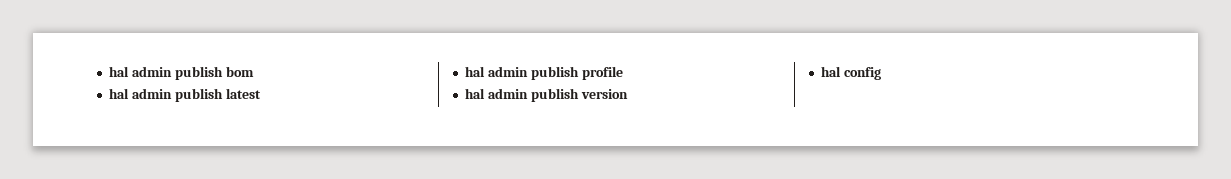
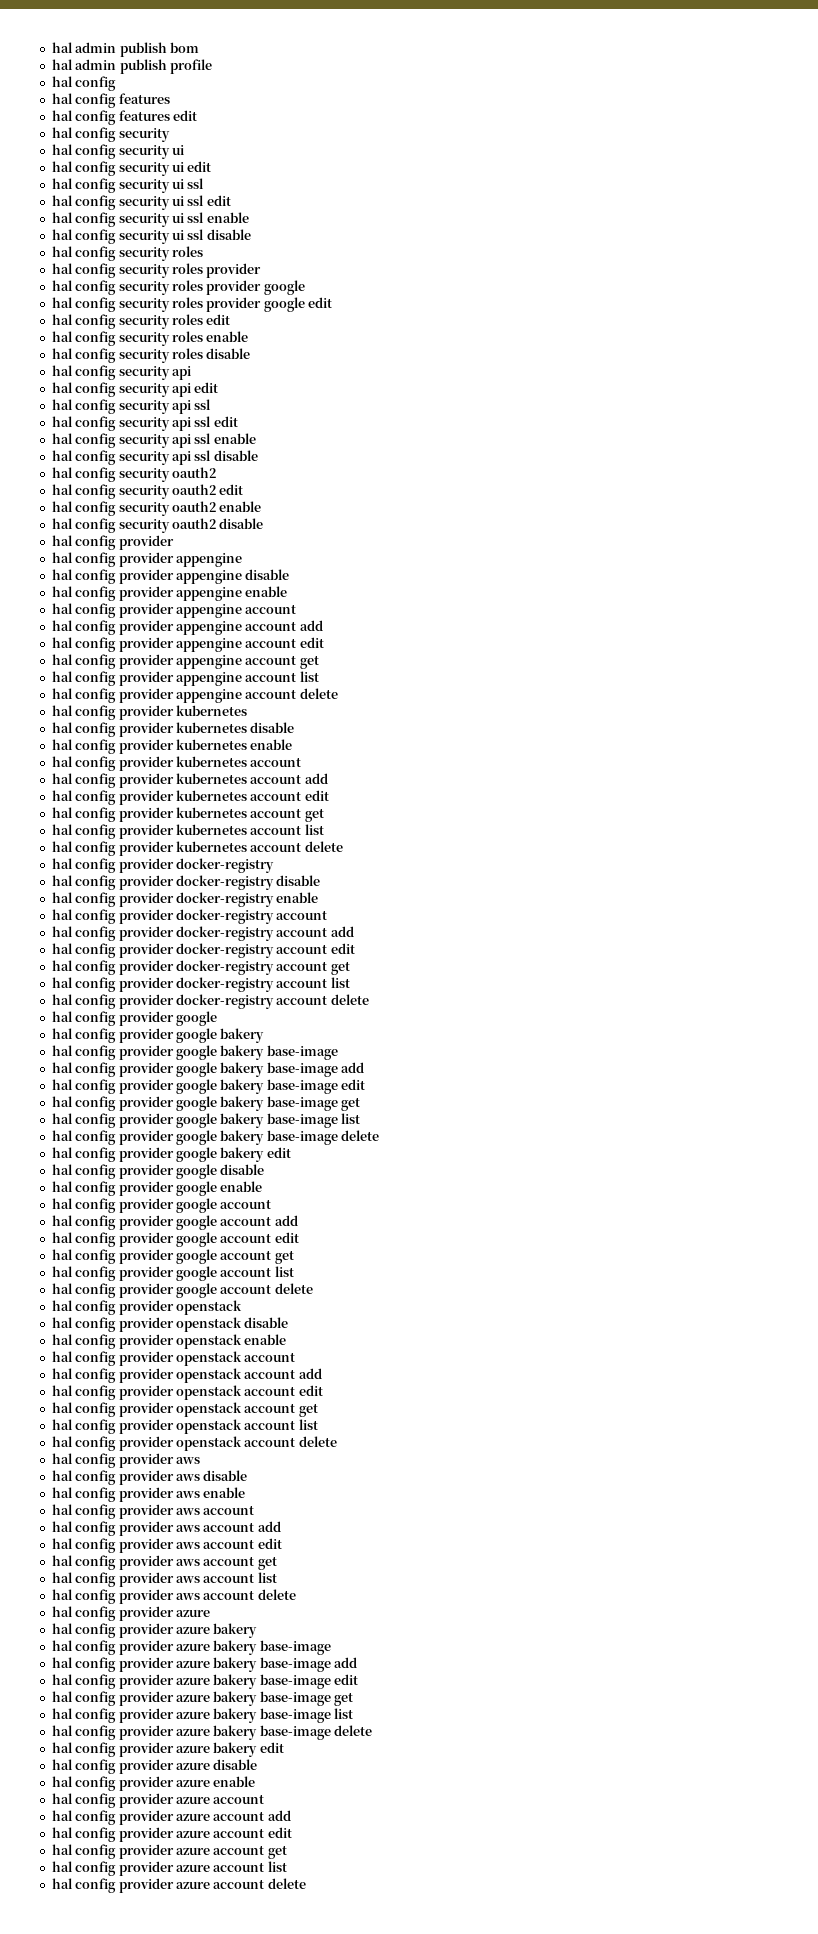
[109,88,261,102] // hal admin publish latest -> (199, 47) none
[488,88,628,102] [821,66,882,80] admin publish version // hal config -> [75,76,117,91] [51,93,170,108] [51,110,197,125] [51,127,170,142] [51,144,184,159] [51,161,212,176] [51,178,205,193] [51,195,231,210] [51,212,249,227] [51,229,251,244] [51,246,203,261] [51,263,262,278] [51,280,305,295] [51,297,332,312] [51,314,231,329] [51,331,249,346] [51,348,251,363] [51,365,191,380] [51,382,219,397] [51,399,212,414] [51,416,238,431] [51,433,256,448] [51,450,258,465] [51,467,216,482] [51,484,244,499] [51,501,262,516] [51,518,264,533] [51,535,174,550] [51,552,242,567] [51,569,290,584] [51,586,288,601] [51,603,297,618] [51,620,323,635] [51,637,324,652] [51,654,319,669] [51,671,319,686] [51,688,338,703] [51,705,247,720] [51,722,295,737] [51,739,293,754] [51,756,302,771] [51,773,328,788] [51,790,329,805] [51,807,324,822] [51,824,324,839] [51,841,343,856] [51,858,274,873] [51,875,321,890] [51,892,319,907] [51,909,328,924] [51,926,354,941] [51,943,355,958] [51,960,350,975] [51,977,350,992] [51,994,369,1009] [51,1011,217,1026] [51,1028,265,1043] [51,1045,338,1060] [51,1062,364,1077] [51,1079,365,1094] [51,1096,360,1111] [51,1113,360,1128] [51,1130,379,1145] [51,1147,291,1162] [51,1164,265,1179] [51,1181,263,1196] [51,1198,272,1213] [51,1215,298,1230] [51,1232,299,1247] [51,1249,294,1264] [51,1266,294,1281] [51,1283,313,1298] [51,1300,242,1315] [51,1317,289,1332] [51,1334,287,1349] [51,1351,296,1366] [51,1368,322,1383] [51,1385,323,1400] [51,1402,318,1417] [51,1419,318,1434] [51,1436,337,1451] [51,1453,200,1468] [51,1470,248,1485] [51,1487,246,1502] [51,1504,255,1519] [51,1521,281,1536] [51,1538,282,1553] [51,1555,277,1570] [51,1572,277,1587] [51,1589,296,1604] [51,1606,210,1621] [51,1623,258,1638] [51,1640,331,1655] [51,1657,357,1672] [51,1674,358,1689] [51,1691,353,1706] [51,1708,353,1723] [51,1725,372,1740] [51,1742,284,1757] [51,1759,258,1774] [51,1776,256,1791] [51,1793,265,1808] [51,1810,291,1825] [51,1827,292,1842] [51,1844,287,1859] [51,1861,287,1876] [51,1878,306,1893] config // hal config features // hal config features edit // hal config security // hal config security ui // hal config security ui edit // hal config security ui ssl // hal config security ui ssl edit // hal config security ui ssl enable // hal config security ui ssl disable // hal config security roles // hal config security roles provider // hal config security roles provider google // hal config security roles provider google edit // hal config security roles edit // hal config security roles enable // hal config security roles disable // hal config security api // hal config security api edit // hal config security api ssl // hal config security api ssl edit // hal config security api ssl enable // hal config security api ssl disable // hal config security oauth2 // hal config security oauth2 edit // hal config security oauth2 enable // hal config security oauth2 disable // hal config provider // hal config provider appengine // hal config provider appengine disable // hal config provider appengine enable // hal config provider appengine account // hal config provider appengine account add // hal config provider appengine account edit // hal config provider appengine account get // hal config provider appengine account list // hal config provider appengine account delete // hal config provider kubernetes // hal config provider kubernetes disable // hal config provider kubernetes enable // hal config provider kubernetes account // hal config provider kubernetes account add // hal config provider kubernetes account edit // hal config provider kubernetes account get // hal config provider kubernetes account list // hal config provider kubernetes account delete // hal config provider docker-registry // hal config provider docker-registry disable // hal config provider docker-registry enable // hal config provider docker-registry account // hal config provider docker-registry account add // hal config provider docker-registry account edit // hal config provider docker-registry account get // hal config provider docker-registry account list // hal config provider docker-registry account delete // hal config provider google // hal config provider google bakery // hal config provider google bakery base-image // hal config provider google bakery base-image add // hal config provider google bakery base-image edit // hal config provider google bakery base-image get // hal config provider google bakery base-image list // hal config provider google bakery base-image delete // hal config provider google bakery edit // hal config provider google disable // hal config provider google enable // hal config provider google account // hal config provider google account add // hal config provider google account edit // hal config provider google account get // hal config provider google account list // hal config provider google account delete // hal config provider openstack // hal config provider openstack disable // hal config provider openstack enable // hal config provider openstack account // hal config provider openstack account add // hal config provider openstack account edit // hal config provider openstack account get // hal config provider openstack account list // hal config provider openstack account delete // hal config provider aws // hal config provider aws disable // hal config provider aws enable // hal config provider aws account // hal config provider aws account add // hal config provider aws account edit // hal config provider aws account get // hal config provider aws account list // hal config provider aws account delete // hal config provider azure // hal config provider azure bakery // hal config provider azure bakery base-image // hal config provider azure bakery base-image add // hal config provider azure bakery base-image edit // hal config provider azure bakery base-image get // hal config provider azure bakery base-image list // hal config provider azure bakery base-image delete // hal config provider azure bakery edit // hal config provider azure disable // hal config provider azure enable // hal config provider azure account // hal config provider azure account add // hal config provider azure account edit // hal config provider azure account get // hal config provider azure account list // hal config provider azure account delete

